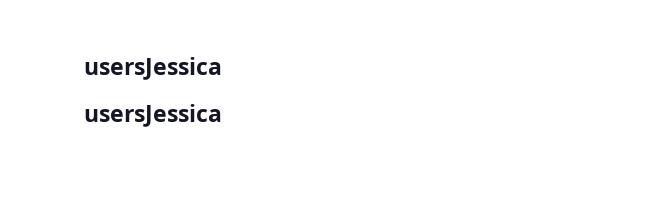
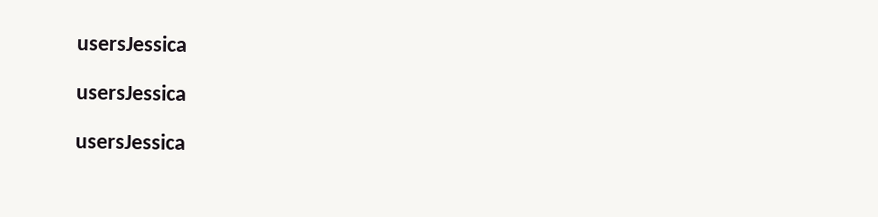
[84,57,222,80] [84,104,222,127] usersJessica // usersJessica -> [76,34,188,52] [76,83,187,101] [75,132,186,150] usersJessica // usersJessica // usersJessica

